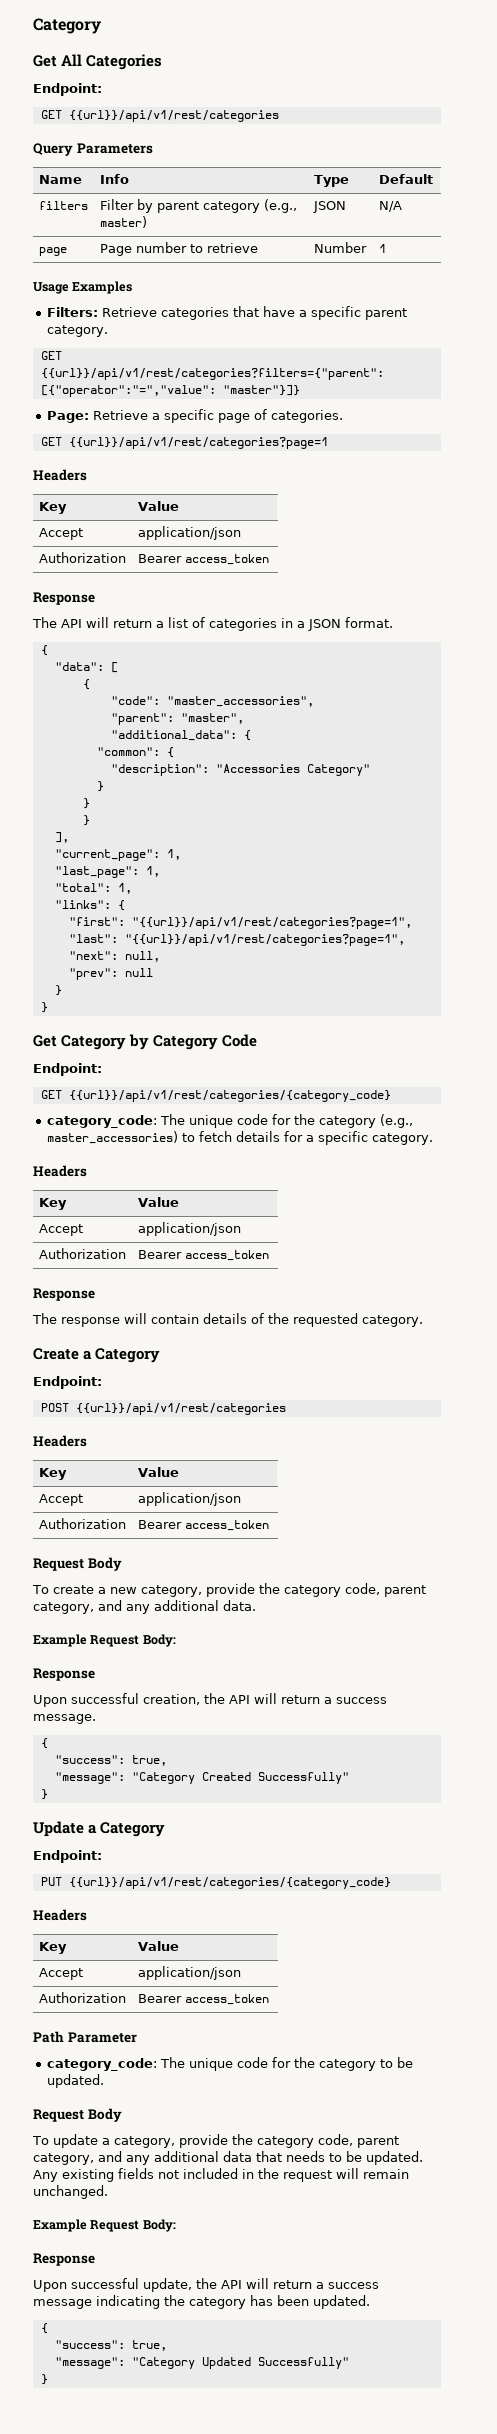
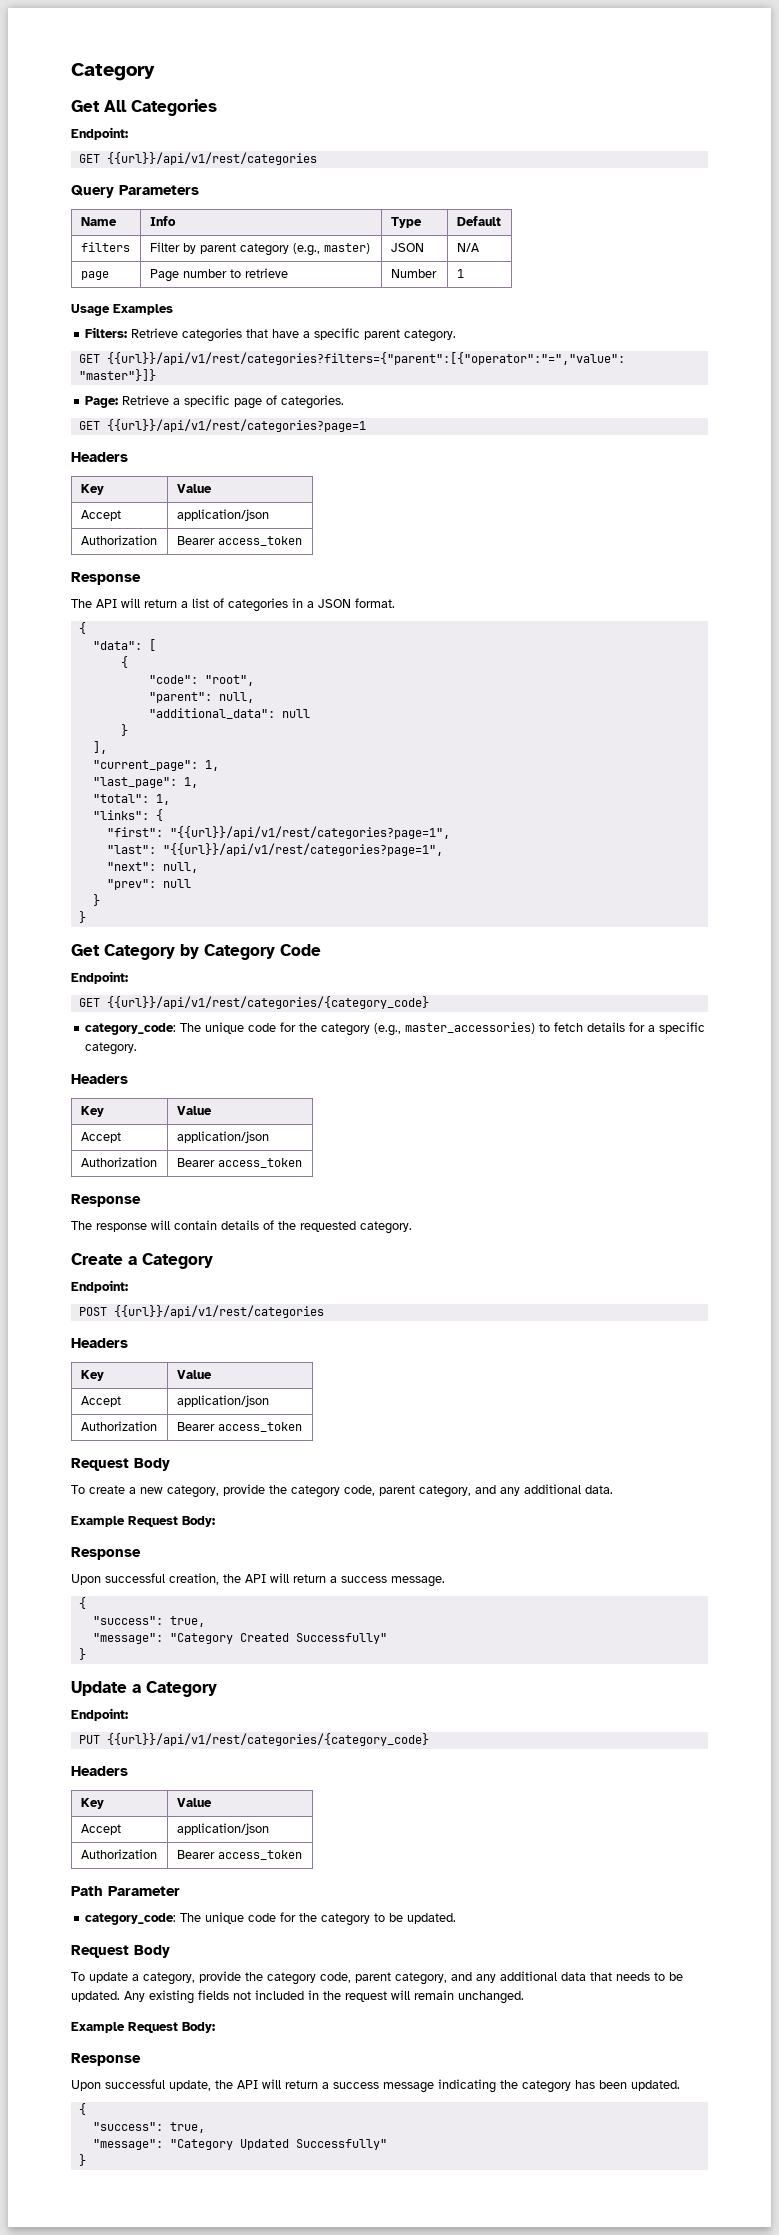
[166,696,314,707] "master_accessories", -> [204,675,254,686] "root",
[180,713,244,724] "master", -> [218,692,254,703] null,
[243,730,251,741] [96,747,174,758] [110,764,370,776] [96,781,104,792] [82,798,90,809] { // "common": { // "description": "Accessories Category" // } // } -> [281,709,310,718] null

